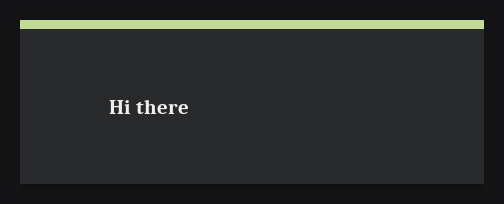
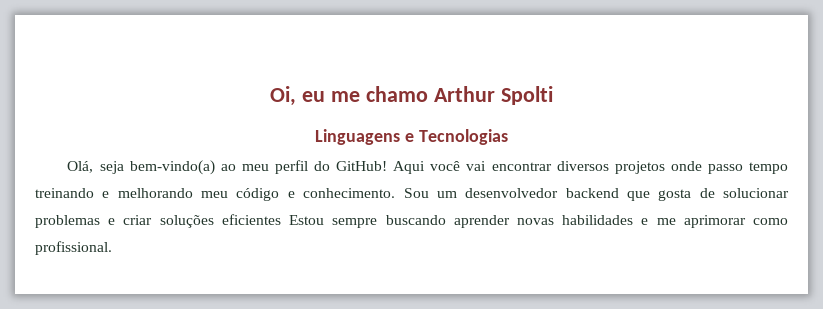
[109,99,189,114] Hi there -> [270,86,553,106] [315,129,508,145] [67,160,788,175] [35,188,790,201] [35,214,788,228] [35,241,112,255] Oi, eu me chamo Arthur Spolti // Linguagens e Tecnologias // Olá, seja bem-vindo(a) ao meu perfil do GitHub! Aqui você vai encontrar diversos projetos onde passo tempo treinando e melhorando meu código e conhecimento. Sou um desenvolvedor backend que gosta de solucionar problemas e criar soluções eficientes Estou sempre buscando aprender novas habilidades e me aprimorar como profissional.

